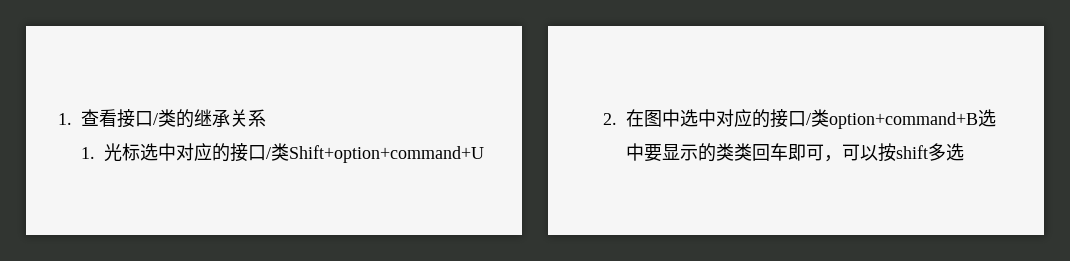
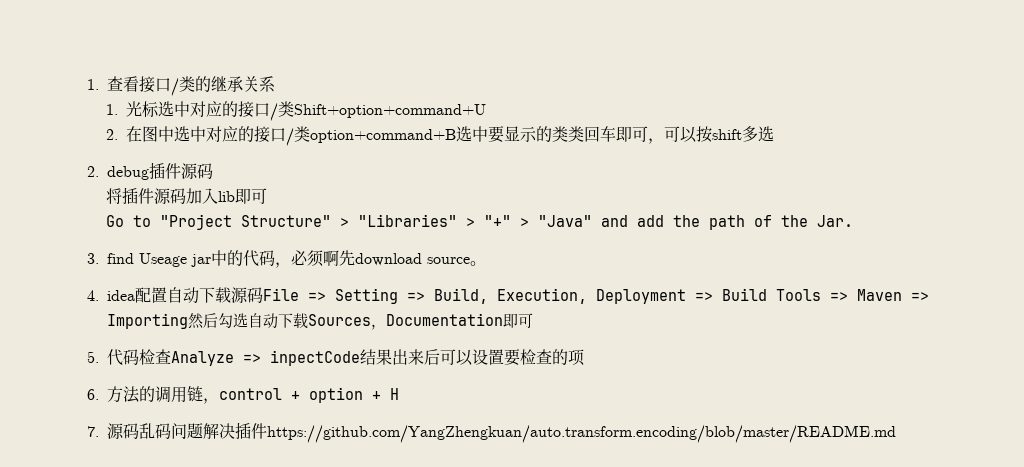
(965, 152) none -> [87,162,213,180] [106,187,268,204] [106,214,854,230] [87,250,486,268] [87,287,929,304] [107,313,533,330] [87,349,585,366] [87,386,399,404] [87,422,896,443] // 2. debug插件源码 // 将插件源码加入lib即可 // Go to "Project Structure" > "Libraries" > "+" > "Java" and add the path of the Jar. // 3. find Useage jar中的代码，必须啊先download source。 // 4. idea配置自动下载源码File => Setting => Build, Execution, Deployment => Build Tools => Maven => Importing然后勾选自动下载Sources，Documentation即可 // 5.代码检查Analyze => inpectCode结果出来后可以设置要检查的项 // 6.方法的调用链，control + option + H // 7.源码乱码问题解决插件https://github.com/YangZhengkuan/auto.transform.encoding/blob/master/README.md

